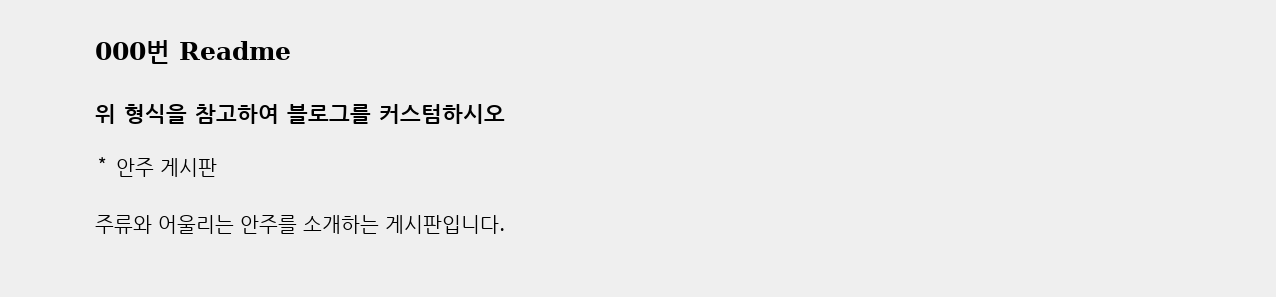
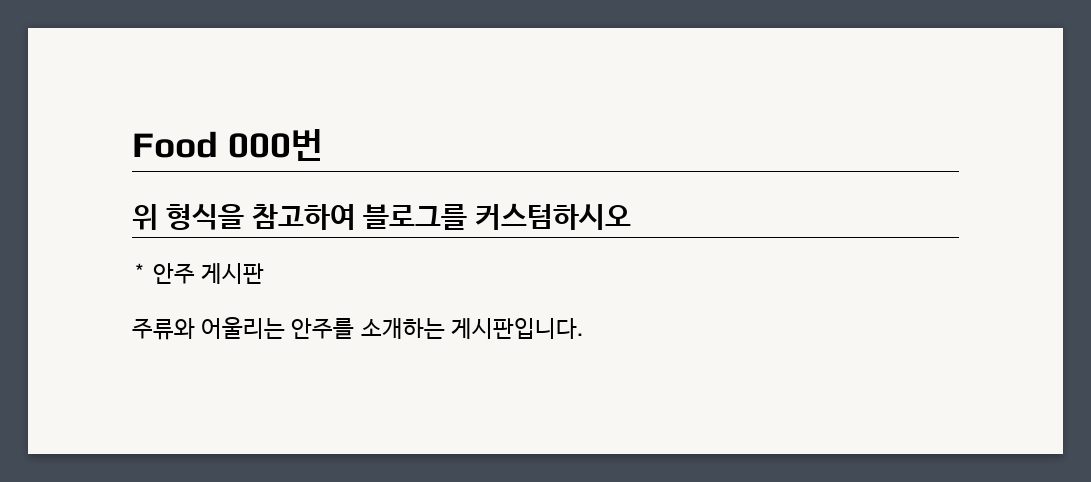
(95, 52) none -> [132,131,218,158] Food
[179,41,291,60] Readme -> (323, 145) none

